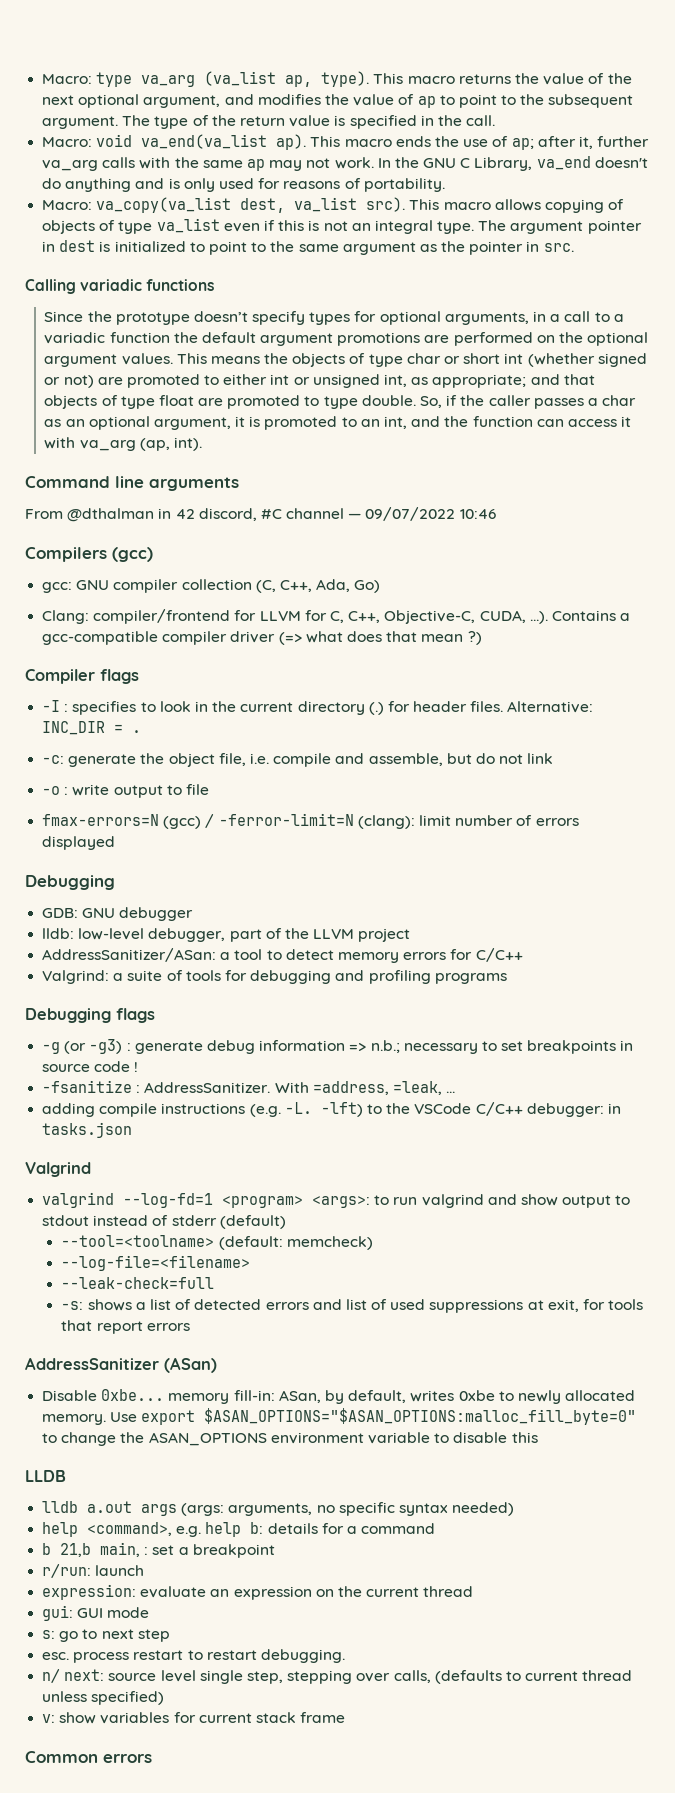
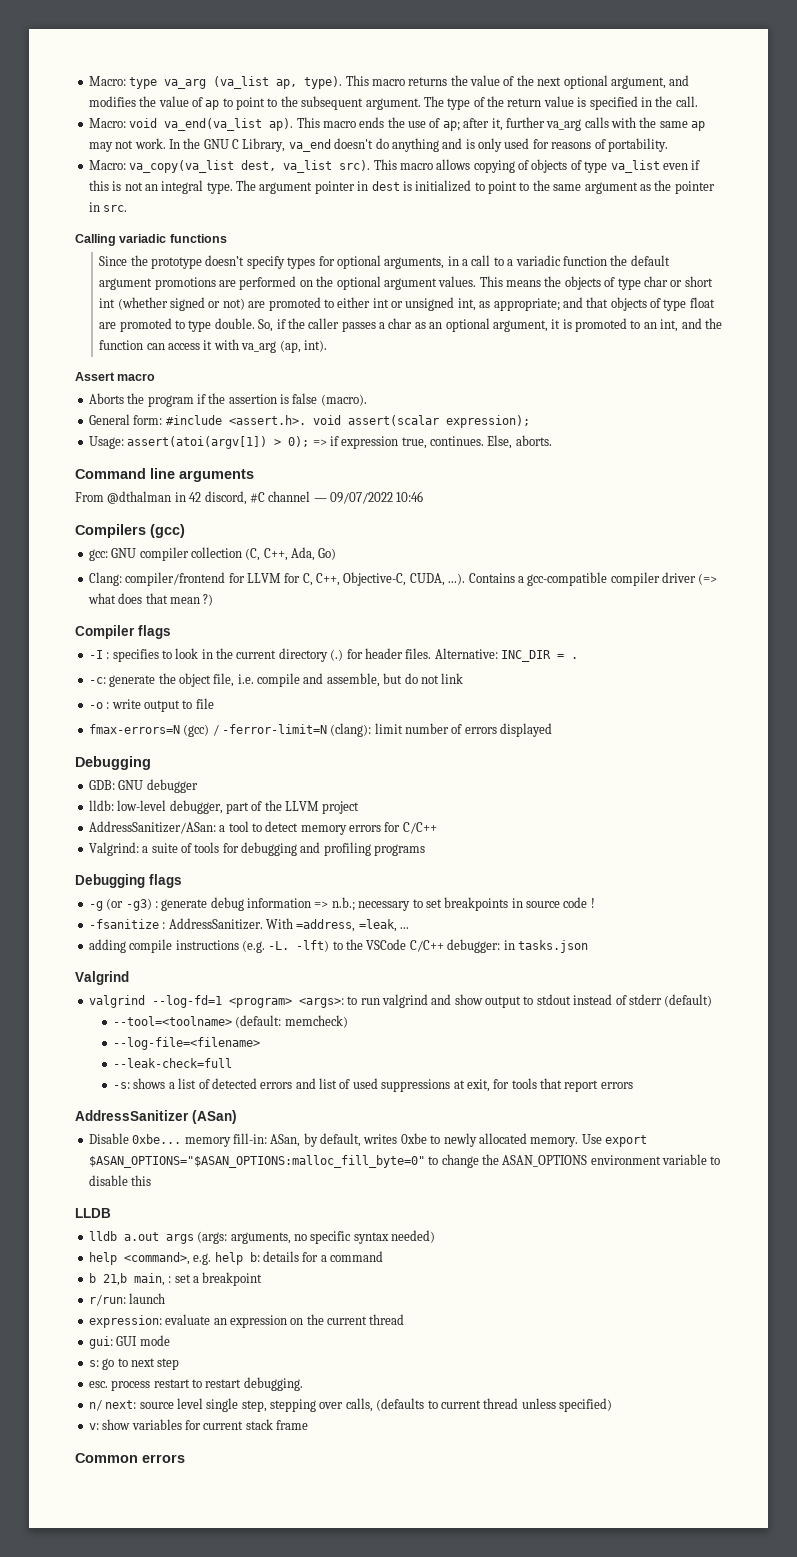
(202, 444) none -> [75,372,156,381] [88,393,367,407] [88,414,530,428] [88,435,552,449] // Assert macro // Aborts the program if the assertion is false (macro). // General form: #include <assert.h>. void assert(scalar expression); // Usage: assert(atoi(argv[1]) > 0); => if expression true, continues. Else, aborts.

